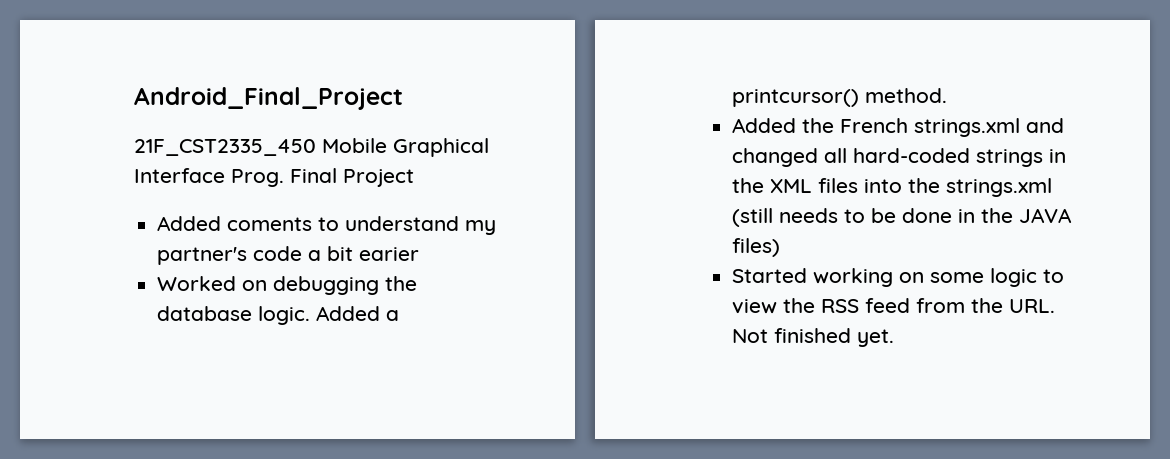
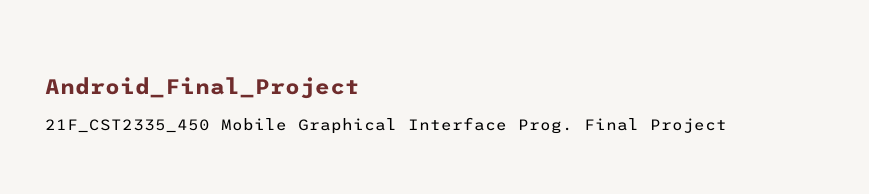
[157,216,497,235] [157,246,420,265] [157,276,418,295] [157,306,400,325] [732,88,948,107] [732,118,1065,137] [732,148,1067,167] [732,178,1053,197] [732,208,1073,227] [732,238,781,257] [732,268,1065,287] [732,298,1056,314] [732,328,895,347] // Added coments to understand my partner's code a bit earier // Worked on debugging the database logic. Added a printcursor() method. // Added the French strings.xml and changed all hard-coded strings in the XML files into the strings.xml (still needs to be done in the JAVA files) // Started working on some logic to view the RSS feed from the URL. Not finished yet. -> (727, 125) none

